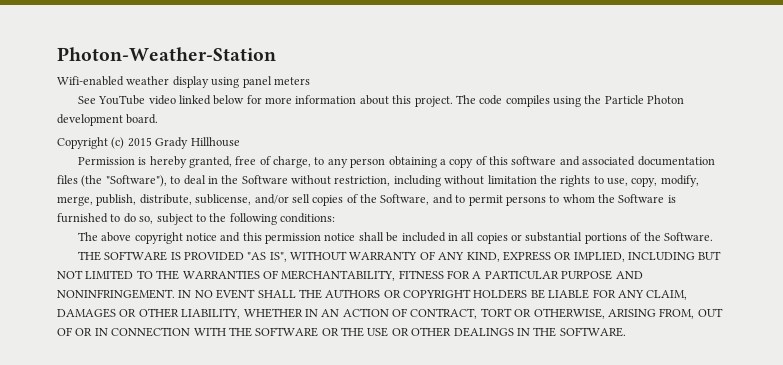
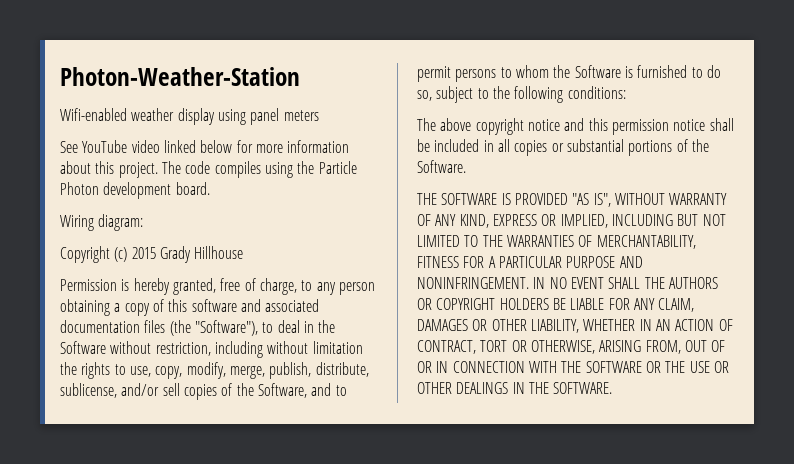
(159, 119) none -> [60,214,144,231] // Wiring diagram:

